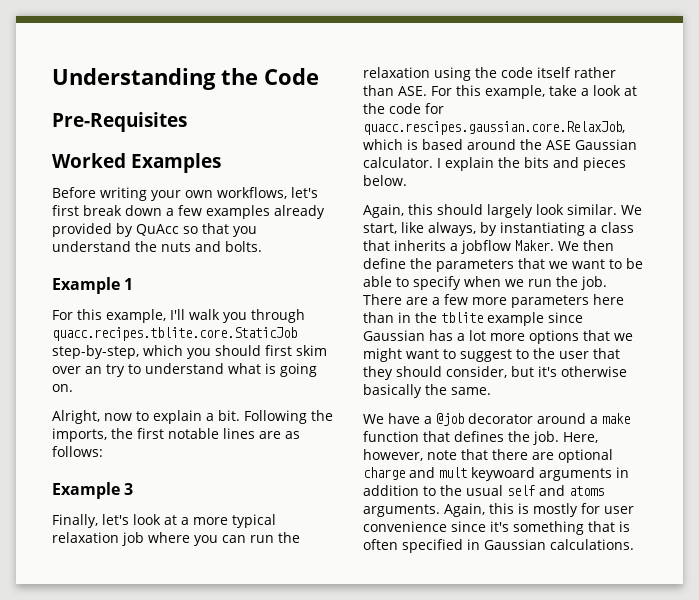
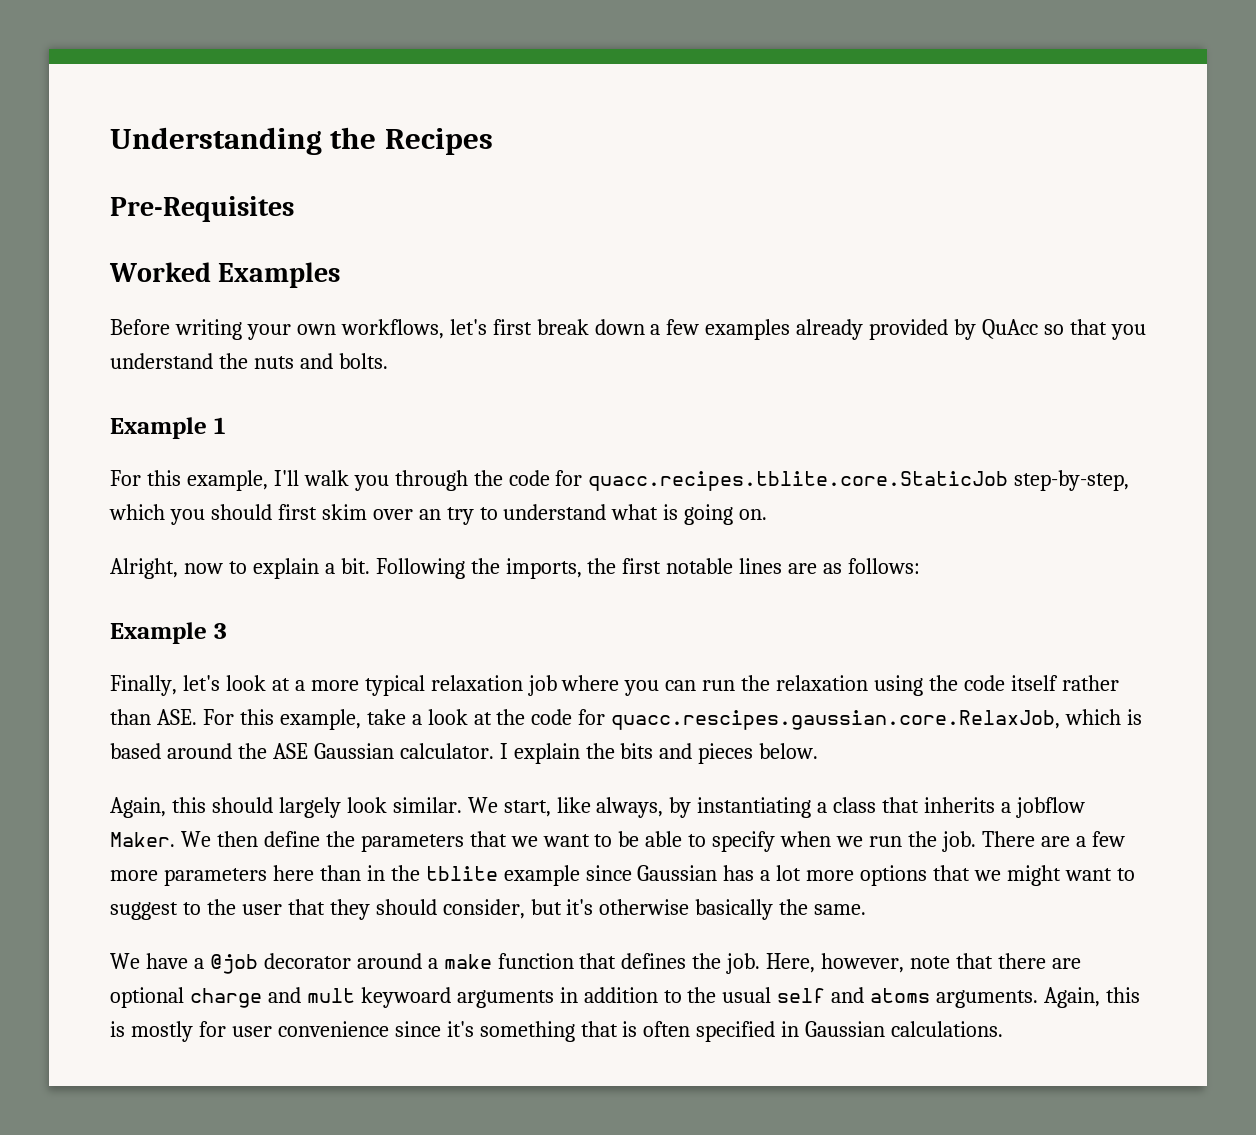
[264,68,319,85] Code -> [384,128,493,155] Recipes
(305, 316) none -> [473,470,583,486] the code for

